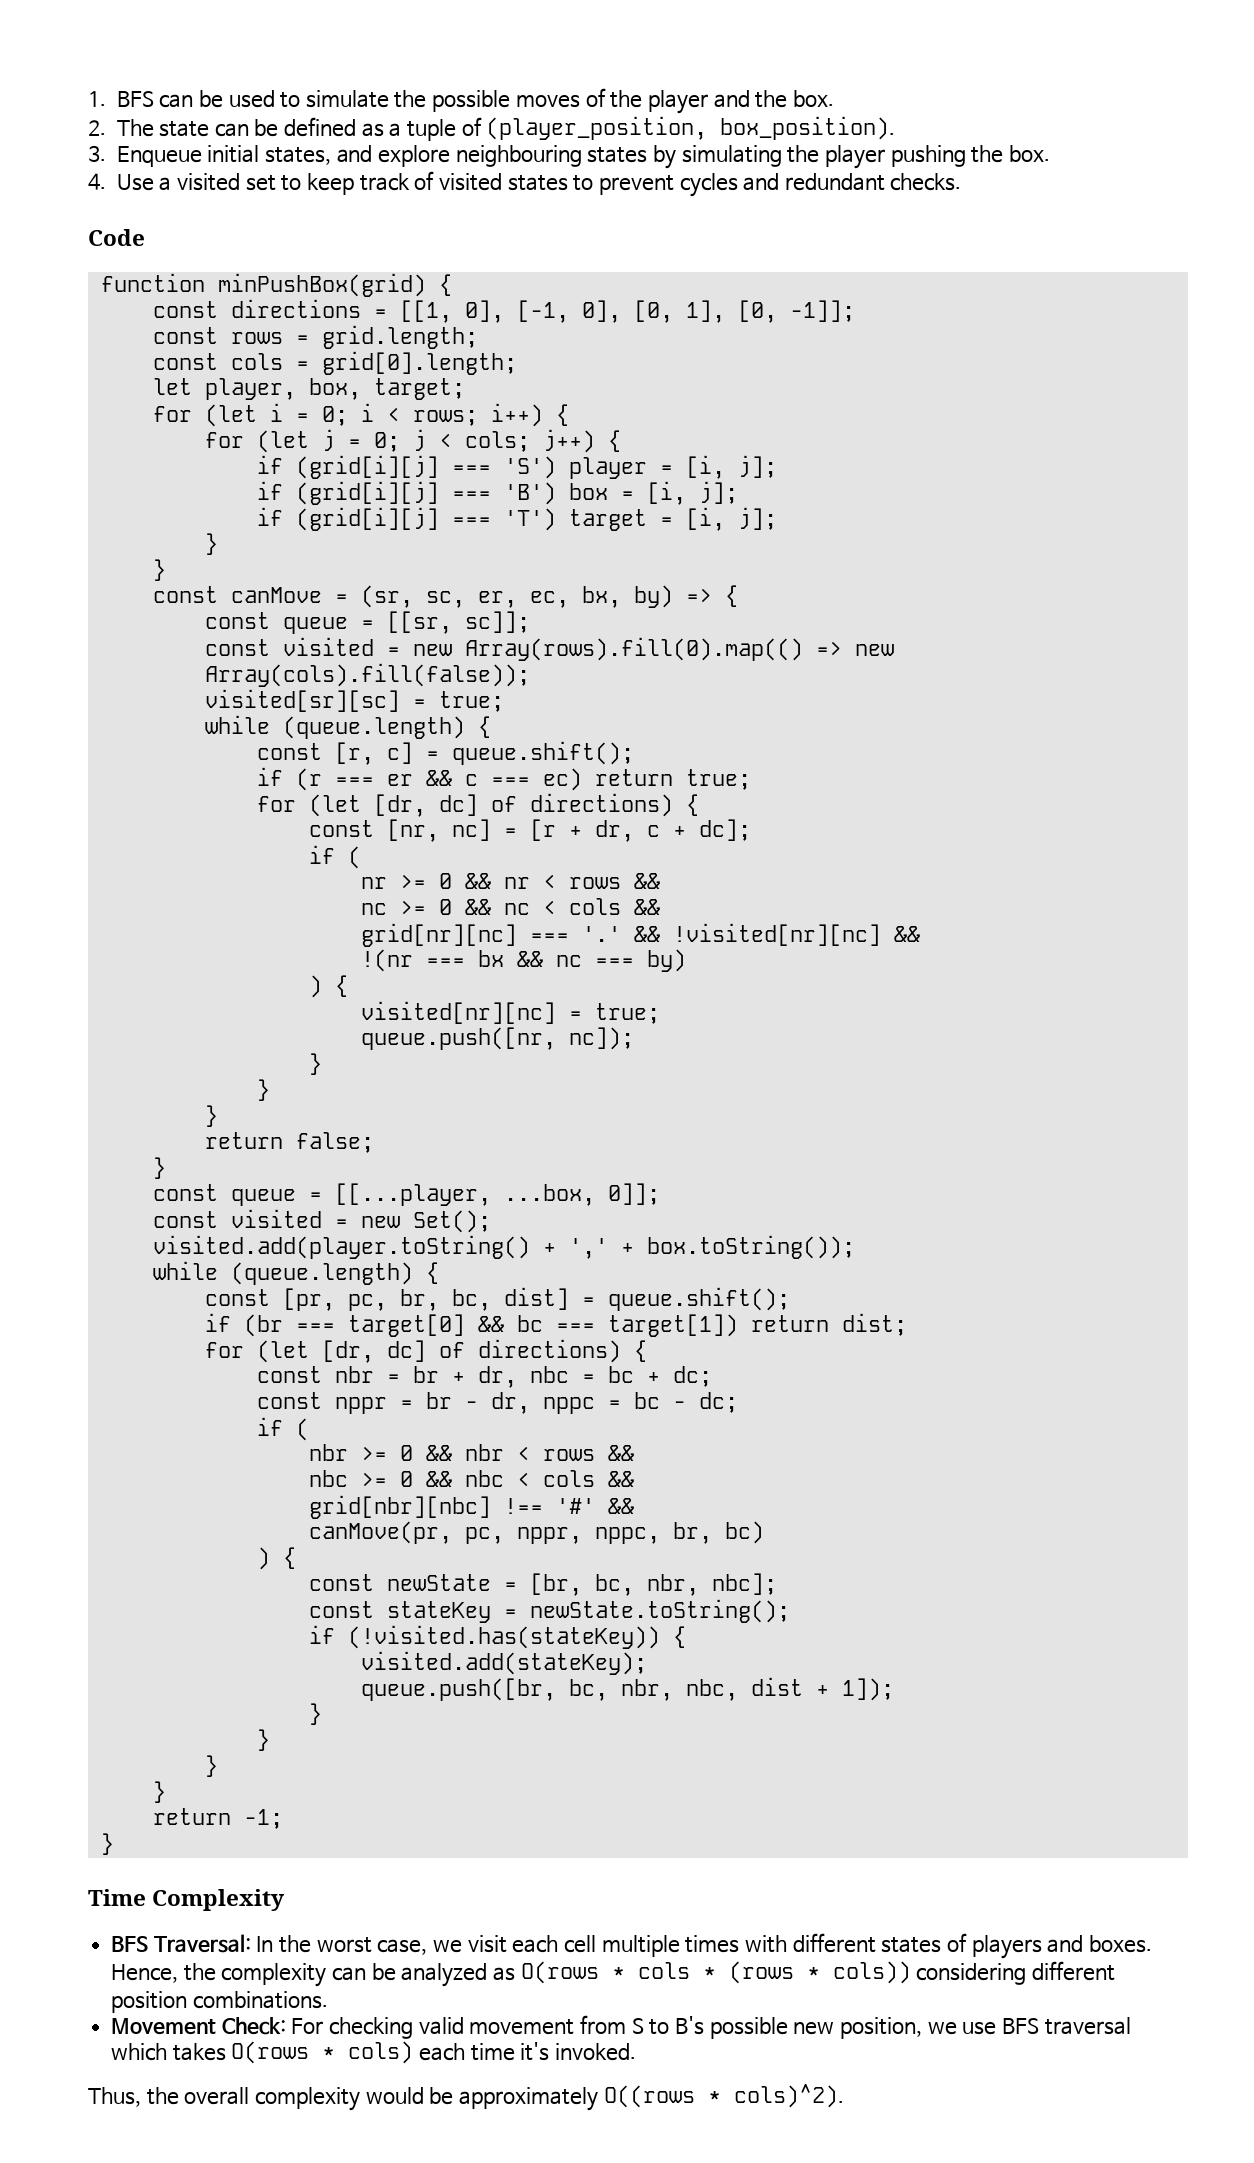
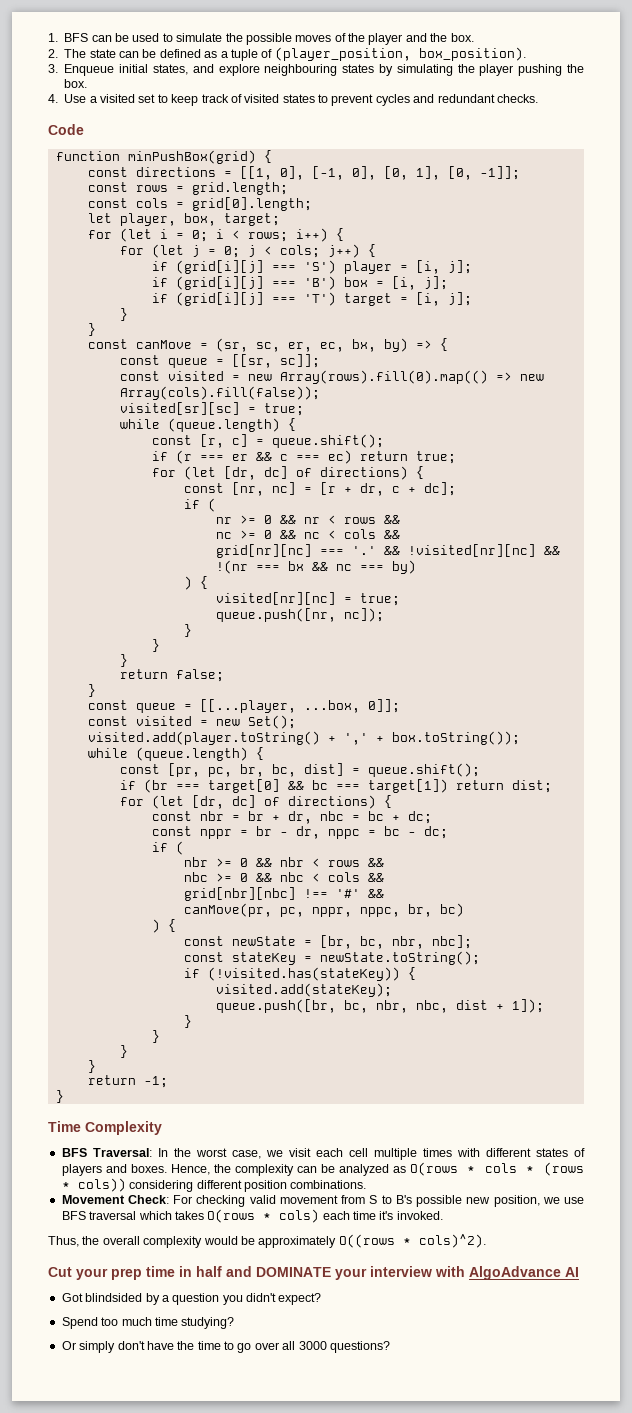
(844, 2096) none -> [48,1266,579,1280] [61,1293,322,1305] [61,1317,235,1329] [61,1341,390,1353] // Cut your prep time in half and DOMINATE your interview with AlgoAdvance AI // Got blindsided by a question you didn't expect? // Spend too much time studying? // Or simply don't have the time to go over all 3000 questions?

